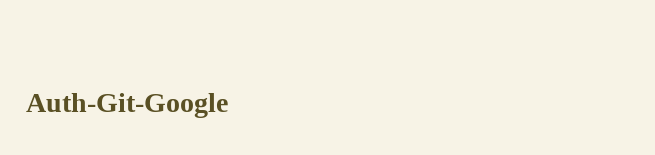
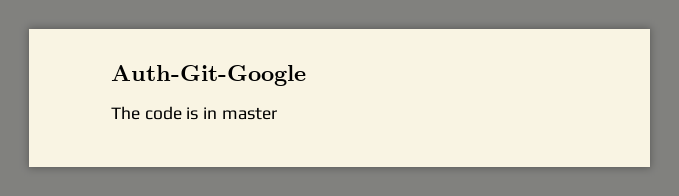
(228, 105) none -> [111,106,277,120] // The code is in master

